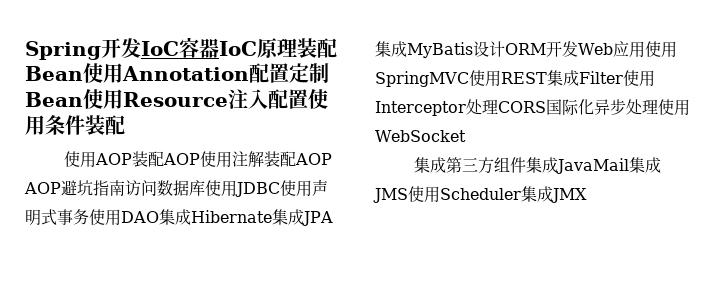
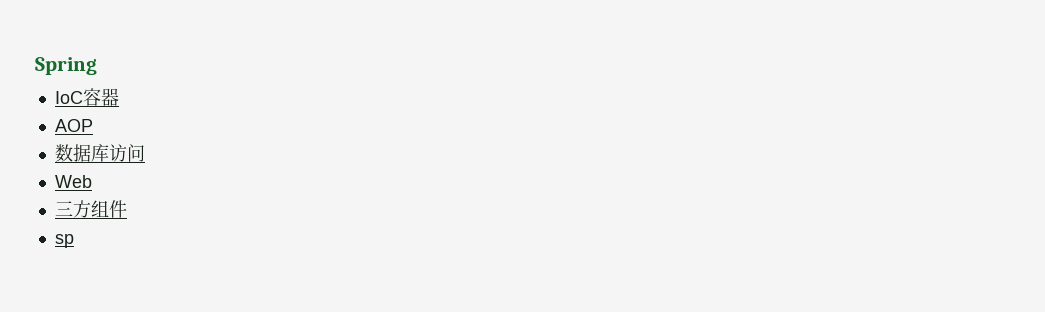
[101,38,141,58] 开发 -> (97, 66) //
[219,38,337,58] [25,63,329,83] [25,89,328,109] [25,115,125,135] [64,151,333,168] [24,179,328,197] [25,209,333,226] [375,41,677,58] [375,70,655,87] [375,99,690,116] [375,130,466,142] [414,157,662,174] [373,186,587,203] IoC原理装配Bean使用Annotation配置定制Bean使用Resource注入配置使用条件装配 // 使用AOP装配AOP使用注解装配AOP AOP避坑指南访问数据库使用JDBC使用声明式事务使用DAO集成Hibernate集成JPA集成MyBatis设计ORM开发Web应用使用SpringMVC使用REST集成Filter使用Interceptor处理CORS国际化异步处理使用WebSocket // 集成第三方组件集成JavaMail集成JMS使用Scheduler集成JMX -> [54,119,93,132] [54,144,145,162] [54,175,92,188] [54,200,127,218] [54,234,74,248] // AOP // 数据库访问 // Web // 三方组件 // sp

